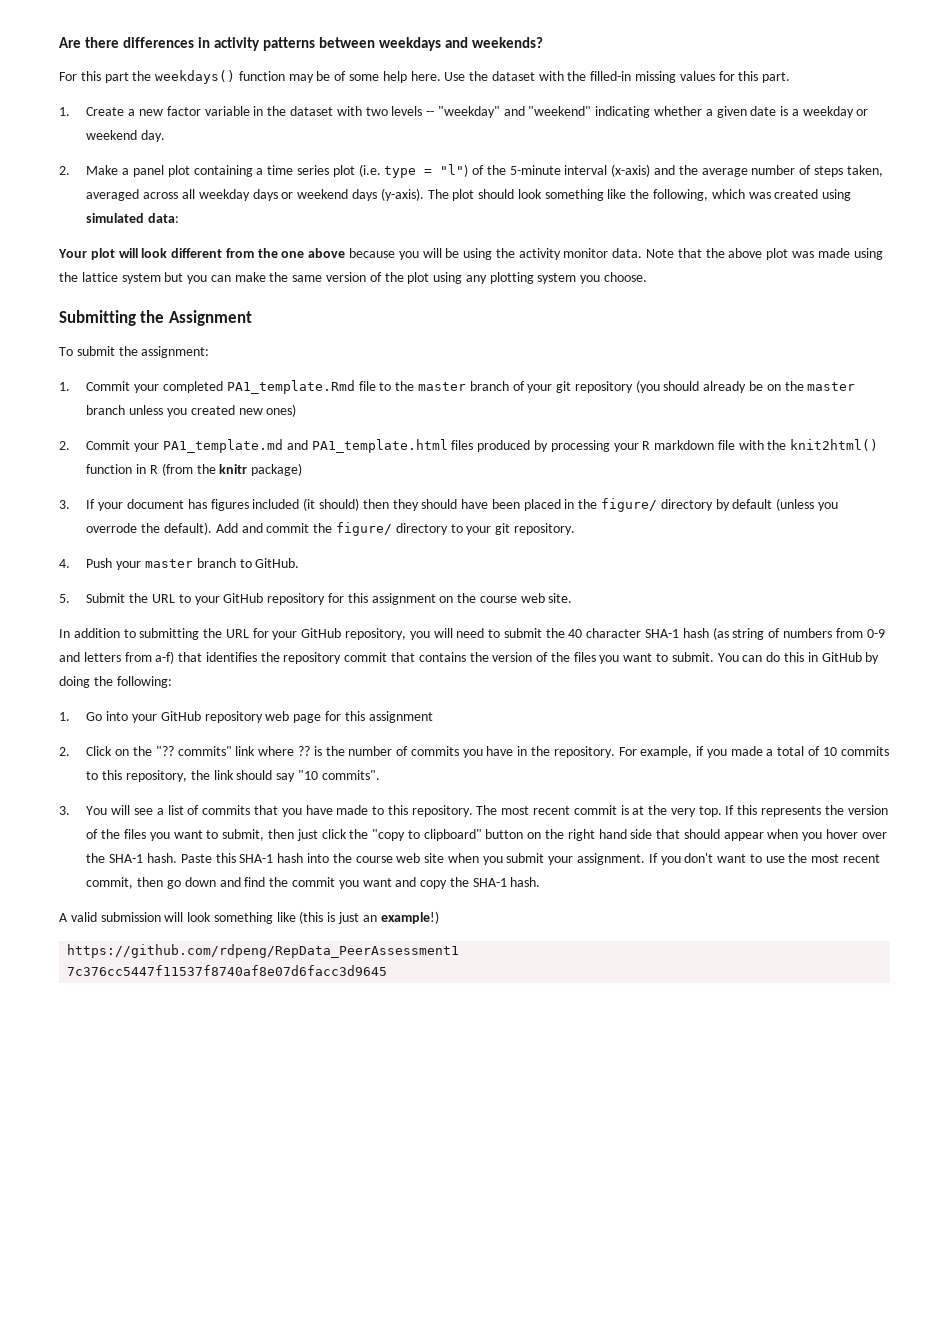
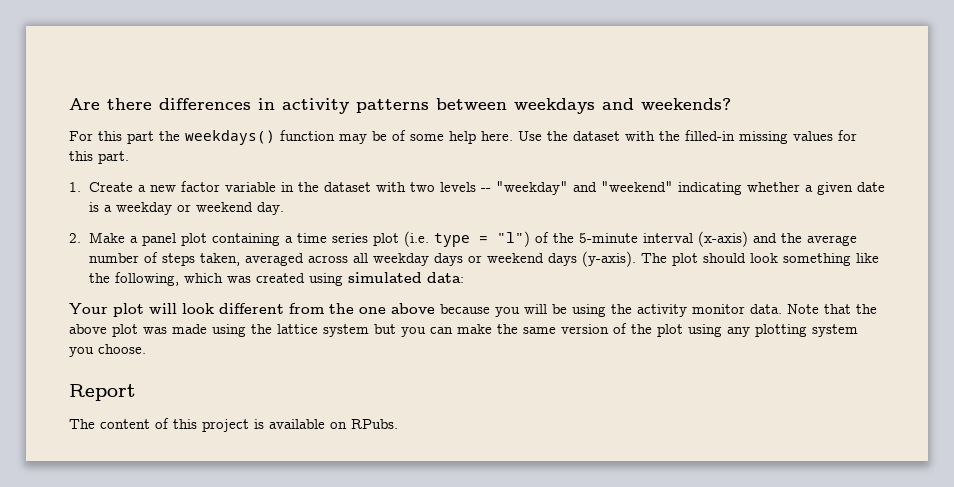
[59,310,252,326] [59,346,210,358] [59,380,856,394] [86,404,297,417] [59,439,879,453] [86,463,303,476] [59,498,838,512] [86,522,575,536] [59,558,300,570] [59,593,573,605] [59,627,885,640] [59,651,880,664] [59,676,172,688] [59,711,433,723] [59,746,889,758] [86,770,380,782] [59,805,888,817] [86,829,887,841] [86,853,880,865] [86,877,541,889] [59,911,439,924] [67,944,460,958] [67,965,388,976] Submitting the Assignment // To submit the assignment: // 1. Commit your completed PA1_template.Rmd file to the master branch of your git repository (you should already be on the master branch unless you created new ones) // 2. Commit your PA1_template.md and PA1_template.html files produced by processing your R markdown file with the knit2html() function in R (from the knitr package) // 3. If your document has figures included (it should) then they should have been placed in the figure/ directory by default (unless you overrode the default). Add and commit the figure/ directory to your git repository. // 4. Push your master branch to GitHub. // 5. Submit the URL to your GitHub repository for this assignment on the course web site. // In addition to submitting the URL for your GitHub repository, you will need to submit the 40 character SHA-1 hash (as string of numbers from 0-9 and letters from a-f) that identifies the repository commit that contains the version of the files you want to submit. You can do this in GitHub by doing the following: // 1. Go into your GitHub repository web page for this assignment // 2. Click on the "?? commits" link where ?? is the number of commits you have in the repository. For example, if you made a total of 10 commits to this repository, the link should say "10 commits". // 3. You will see a list of commits that you have made to this repository. The most recent commit is at the very top. If this represents the version of the files you want to submit, then just click the "copy to clipboard" button on the right hand side that should appear when you hover over the SHA-1 hash. Paste this SHA-1 hash into the course web site when you submit your assignment. If you don't want to use the most recent commit, then go down and find the commit you want and copy the SHA-1 hash. // A valid submission will look something like (this is just an example!) // https://github.com/rdpeng/RepData_PeerAssessment1 // 7c376cc5447f11537f8740af8e07d6facc3d9645 -> [69,384,136,401] [69,418,398,432] Report // The content of this project is available on RPubs.

